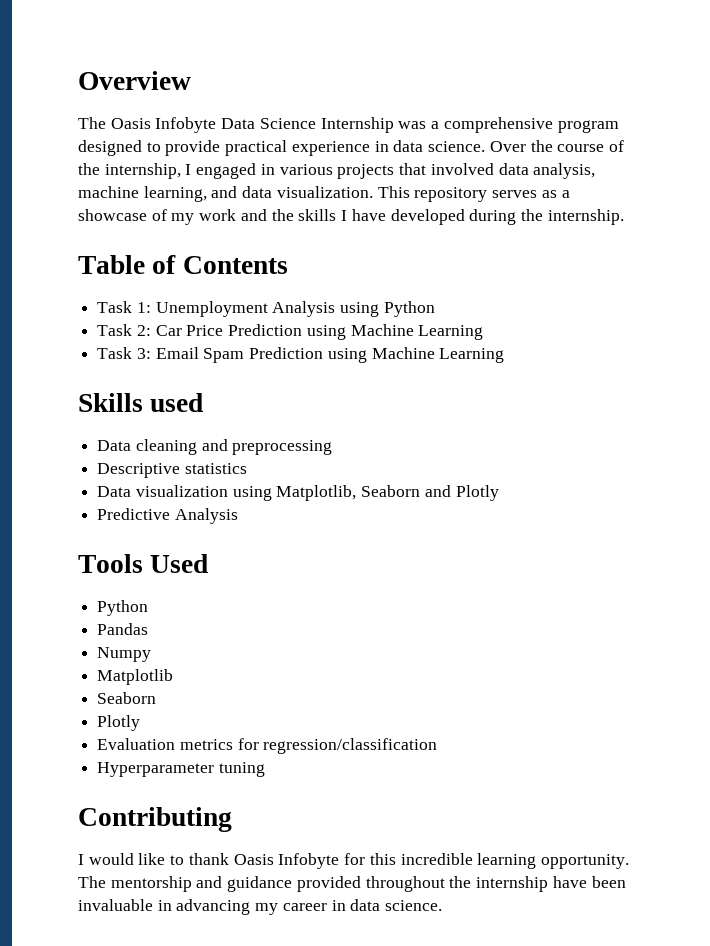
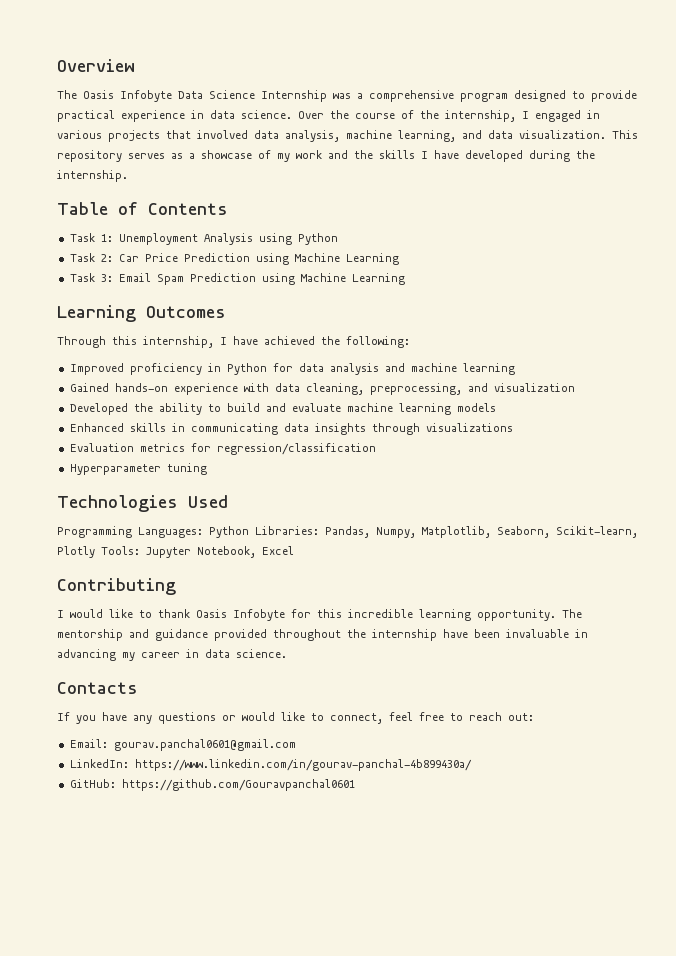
[78,393,204,412] [97,439,333,455] [97,463,247,478] [97,485,499,501] [97,508,238,524] [78,554,209,573] [97,600,149,616] [97,623,149,635] [97,647,152,662] [97,669,174,685] [97,692,157,704] [97,715,141,731] Skills used // Data cleaning and preprocessing // Descriptive statistics // Data visualization using Matplotlib, Seaborn and Plotly // Predictive Analysis // Tools Used // Python // Pandas // Numpy // Matplotlib // Seaborn // Plotly -> [57,305,226,322] [57,336,410,348] [69,363,515,375] [69,383,575,395] [69,403,496,415] [69,423,513,435] Learning Outcomes // Through this internship, I have achieved the following: // Improved proficiency in Python for data analysis and machine learning // Gained hands-on experience with data cleaning, preprocessing, and visualization // Developed the ability to build and evaluate machine learning models // Enhanced skills in communicating data insights through visualizations
(265, 769) none -> [57,495,228,512] [57,526,638,538] [57,546,294,558] // Technologies Used // Programming Languages: Python Libraries: Pandas, Numpy, Matplotlib, Seaborn, Scikit-learn, Plotly Tools: Jupyter Notebook, Excel
(443, 905) none -> [57,682,138,694] [57,712,534,724] [69,739,296,751] [69,759,472,771] [69,779,355,791] // Contacts // If you have any questions or would like to connect, feel free to reach out: // Email: gourav.panchal0601@gmail.com // LinkedIn: https://www.linkedin.com/in/gourav-panchal-4b899430a/ // GitHub: https://github.com/Gouravpanchal0601

